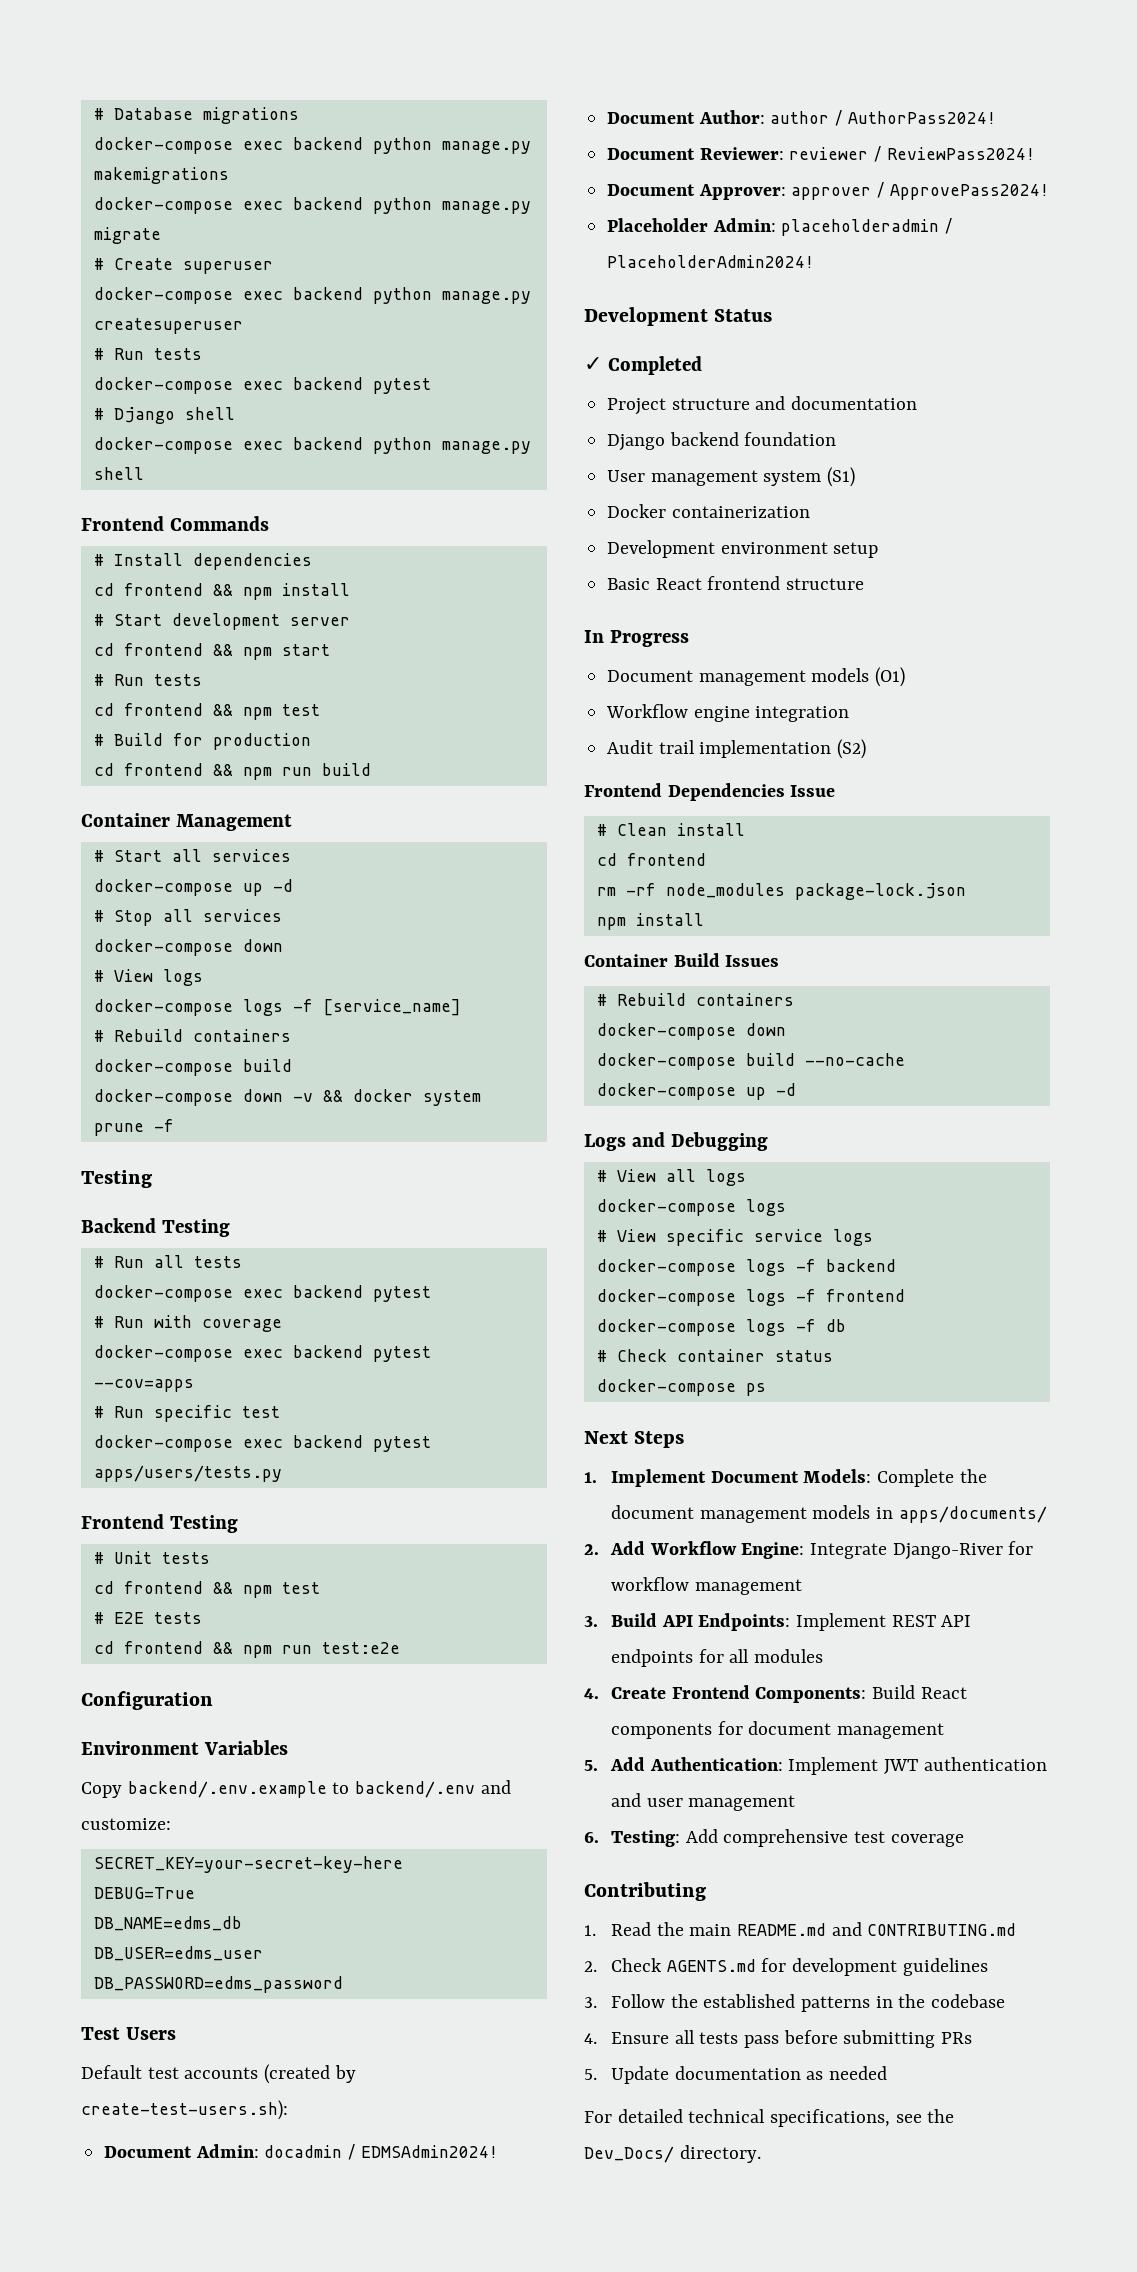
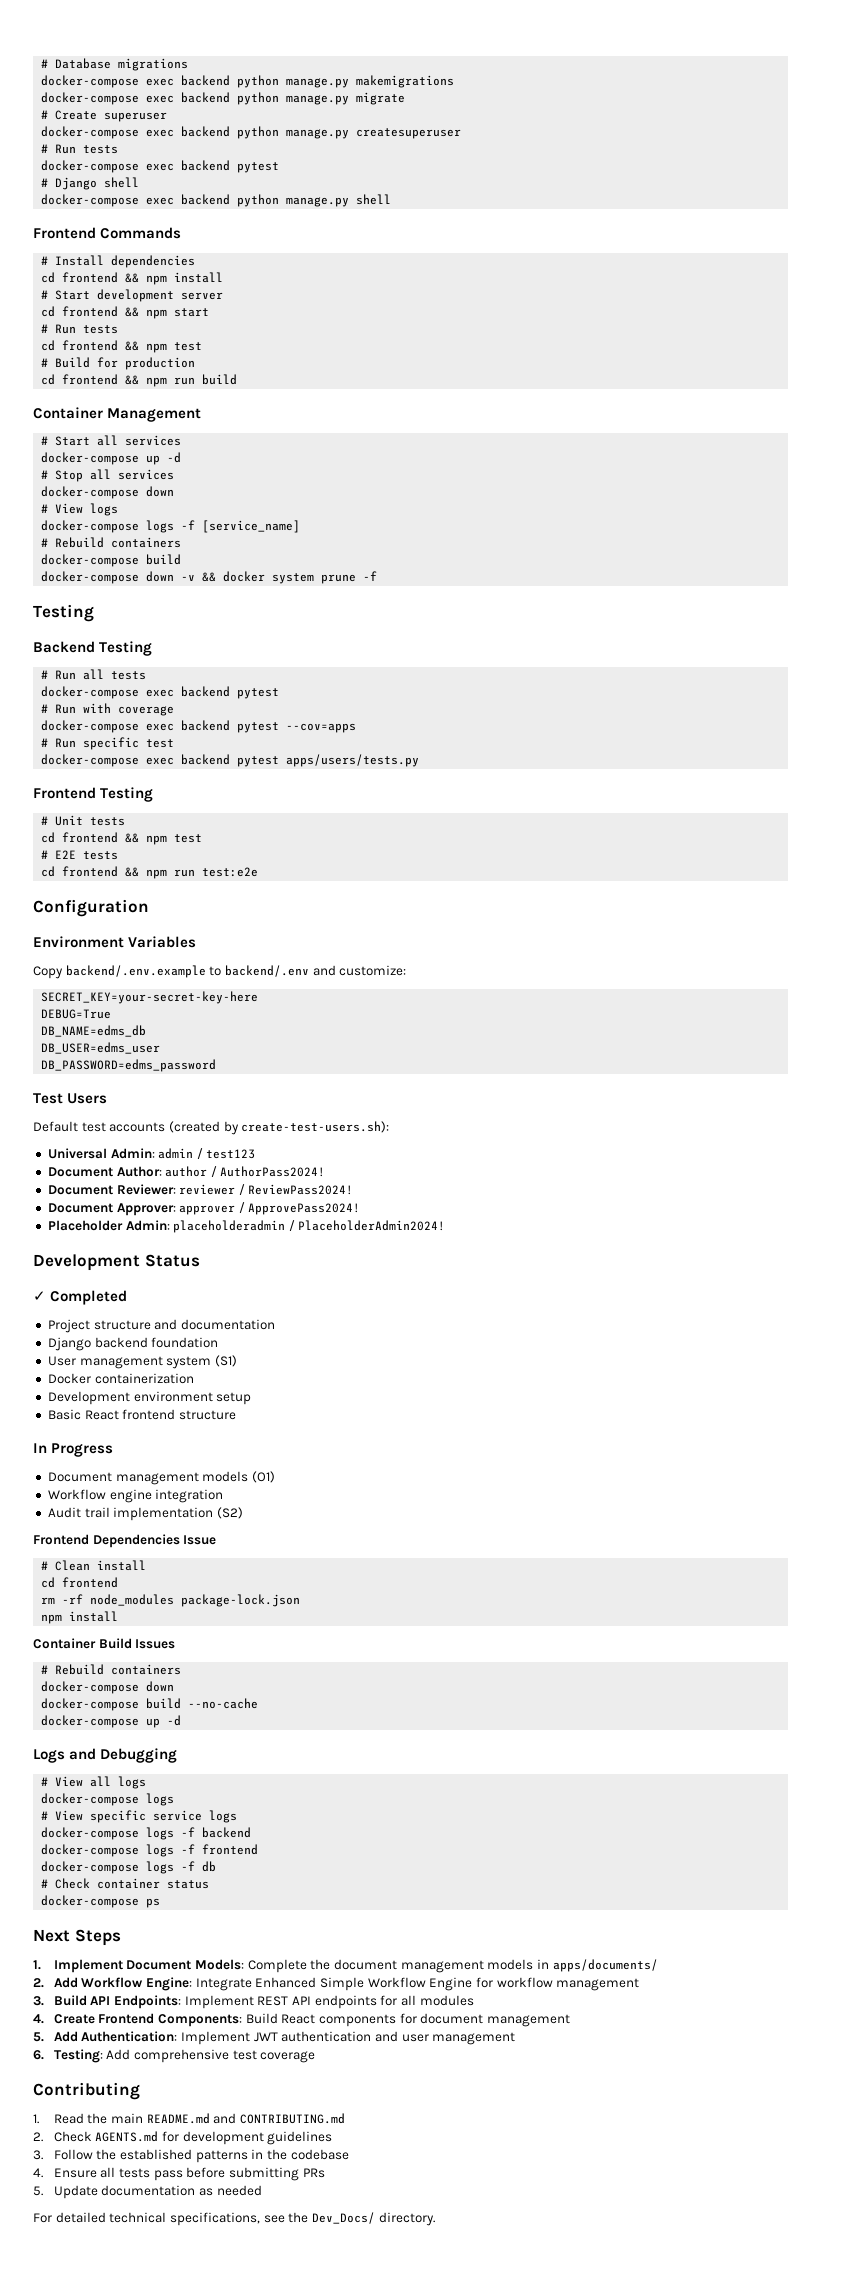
[104,2144,498,2160] Document Admin: docadmin / EDMSAdmin2024! -> [47,1148,256,1159] Universal Admin: admin / test123
[892,1543,1003,1560] Django-River -> [255,1977,473,1991] Enhanced Simple Workflow Engine

